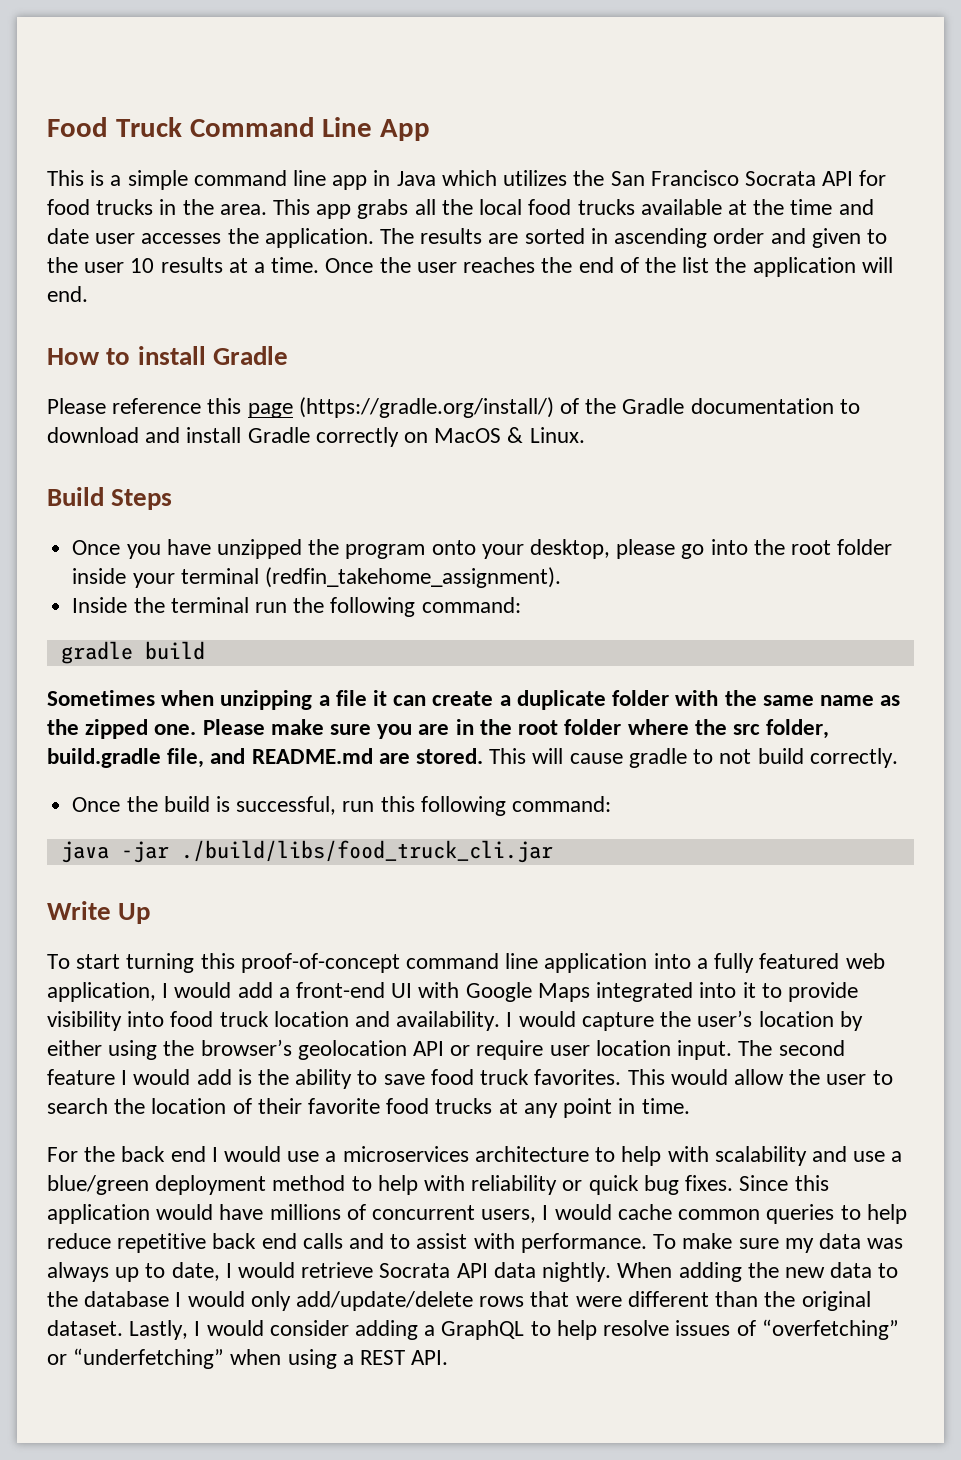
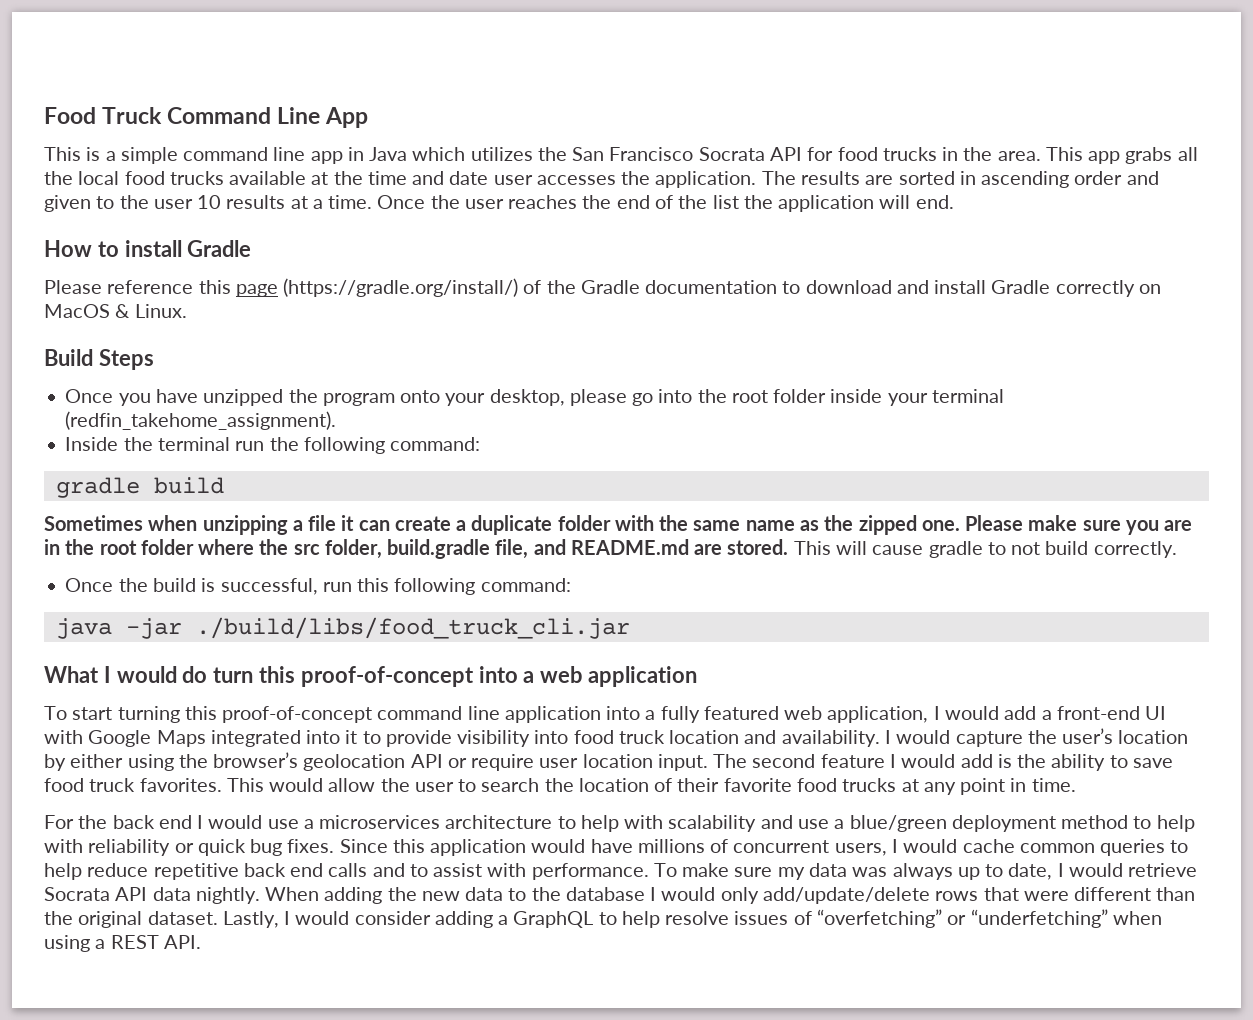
[47,901,151,924] Write Up -> [44,666,698,687] What I would do turn this proof-of-concept into a web application

